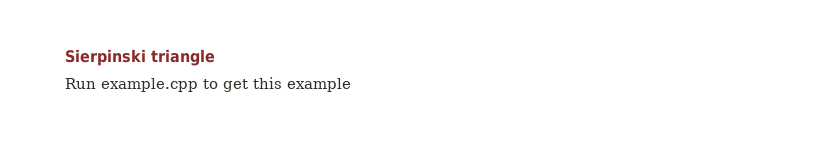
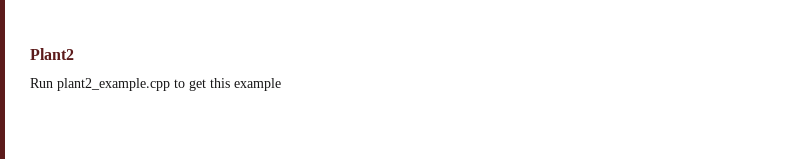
[65,49,215,66] Sierpinski triangle -> [30,48,74,60] Plant2
[101,78,198,92] example.cpp -> [57,78,170,91] plant2_example.cpp

